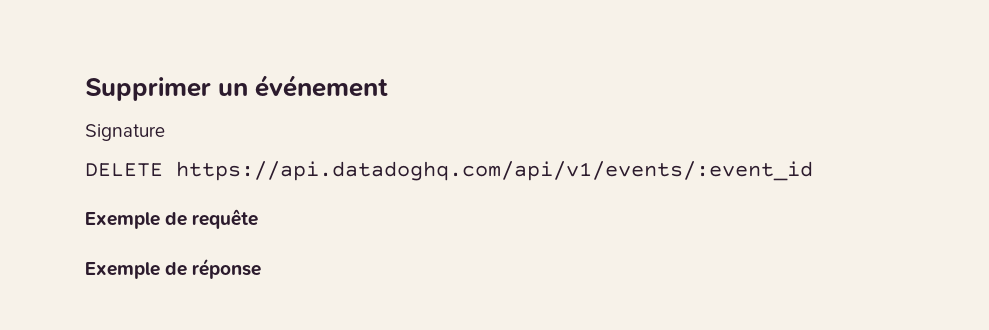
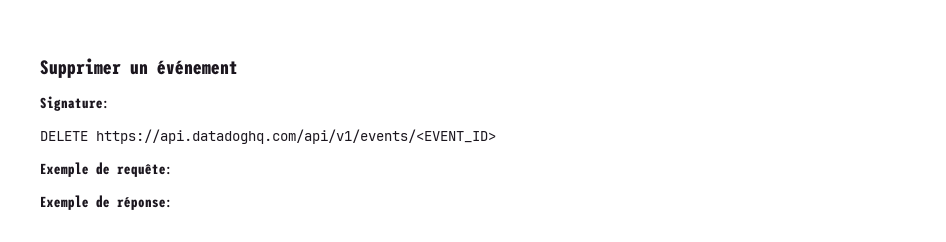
[85,124,165,141] Signature -> [40,96,110,111] Signature:
[176,161,813,181] [85,209,259,229] [85,258,262,279] https://api.datadoghq.com/api/v1/events/:event_id // Exemple de requête // Exemple de réponse -> [96,129,496,144] [40,162,173,177] [40,195,173,210] https://api.datadoghq.com/api/v1/events/<EVENT_ID> // Exemple de requête: // Exemple de réponse:

